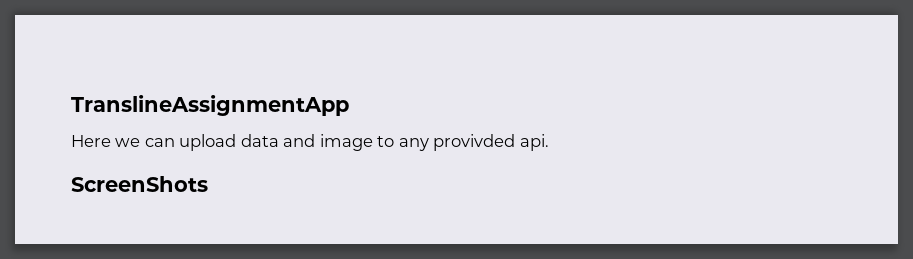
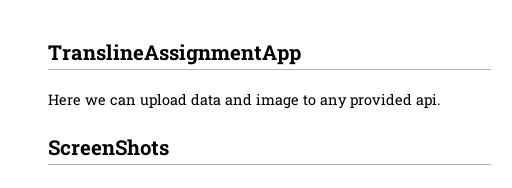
[433,134,516,151] provivded -> [350,93,412,108] provided

